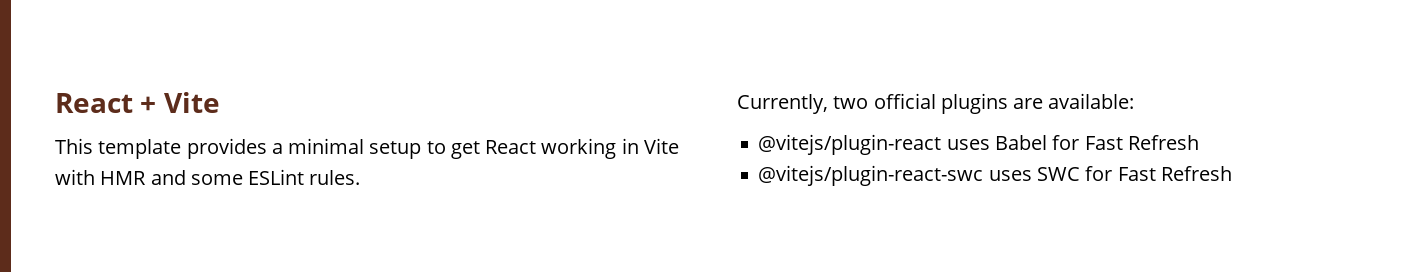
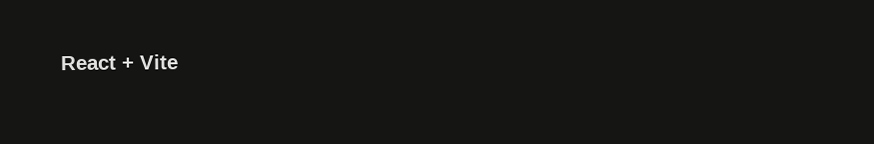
[55,138,679,159] [55,169,361,185] [737,93,1135,114] [758,134,1199,155] [758,165,1232,186] // This template provides a minimal setup to get React working in Vite with HMR and some ESLint rules. // Currently, two official plugins are available: // @vitejs/plugin-react uses Babel for Fast Refresh // @vitejs/plugin-react-swc uses SWC for Fast Refresh -> (178, 62) none

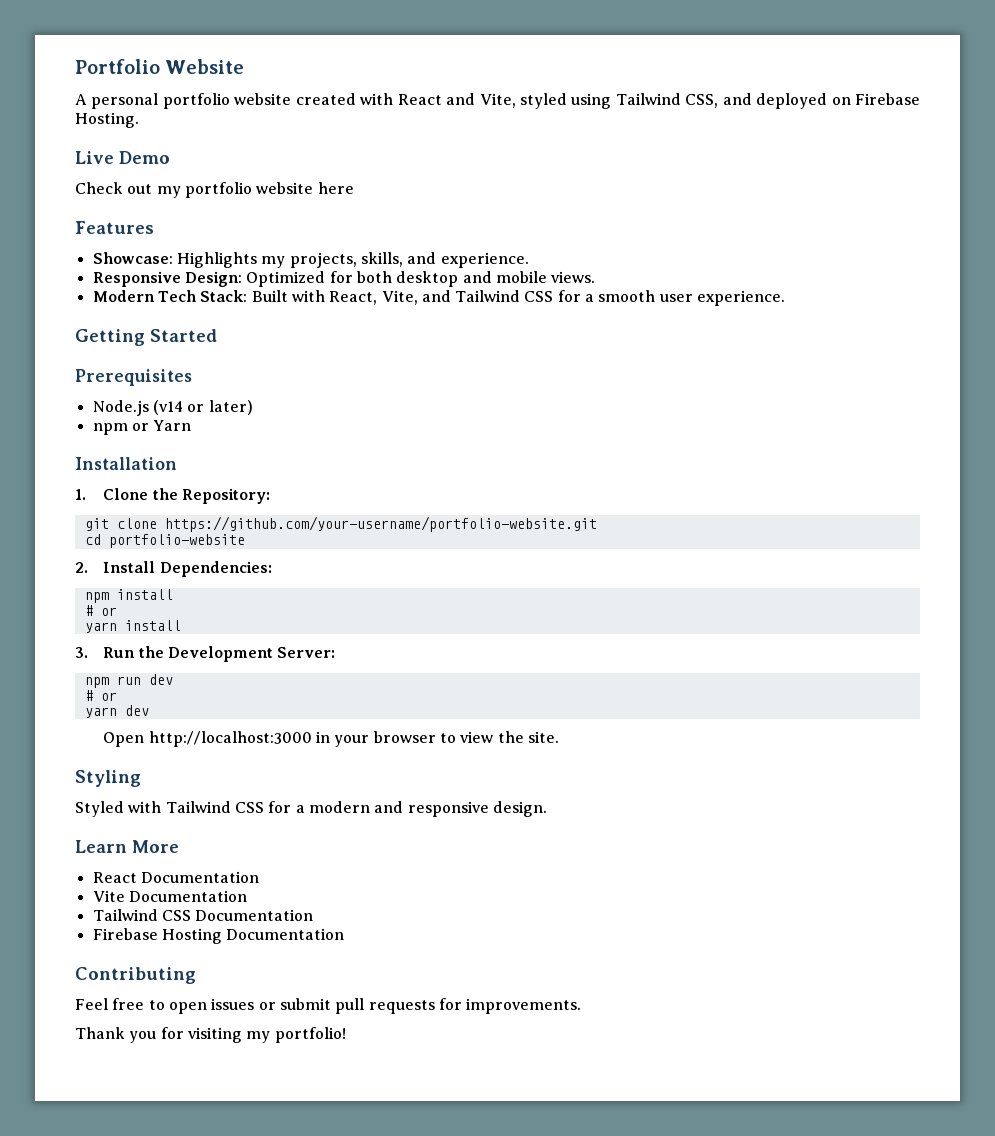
[60,54,178,71] React + Vite -> [75,59,245,74] [75,93,920,109] [75,112,139,128] [75,151,170,164] [75,182,354,198] [75,221,154,234] [92,252,529,268] [92,271,596,287] [92,290,786,306] [75,329,217,346] [75,369,192,386] [92,400,253,416] [92,420,192,435] [75,457,177,470] [75,488,270,504] [84,516,597,532] [84,534,245,548] [75,561,272,577] [84,589,173,603] [84,605,117,616] [84,620,181,633] [75,646,336,662] [84,674,173,688] [84,690,117,701] [84,705,149,718] [103,731,559,747] [75,770,141,787] [75,801,547,817] [75,840,179,853] [92,871,259,883] [92,890,247,902] [92,909,314,921] [92,928,345,944] [75,967,196,984] [75,998,582,1014] [75,1027,346,1043] Portfolio Website // A personal portfolio website created with React and Vite, styled using Tailwind CSS, and deployed on Firebase Hosting. // Live Demo // Check out my portfolio website here // Features // Showcase: Highlights my projects, skills, and experience. // Responsive Design: Optimized for both desktop and mobile views. // Modern Tech Stack: Built with React, Vite, and Tailwind CSS for a smooth user experience. // Getting Started // Prerequisites // Node.js (v14 or later) // npm or Yarn // Installation // 1. Clone the Repository: // git clone https://github.com/your-username/portfolio-website.git // cd portfolio-website // 2. Install Dependencies: // npm install // # or // yarn install // 3. Run the Development Server: // npm run dev // # or // yarn dev // Open http://localhost:3000 in your browser to view the site. // Styling // Styled with Tailwind CSS for a modern and responsive design. // Learn More // React Documentation // Vite Documentation // Tailwind CSS Documentation // Firebase Hosting Documentation // Contributing // Feel free to open issues or submit pull requests for improvements. // Thank you for visiting my portfolio!

